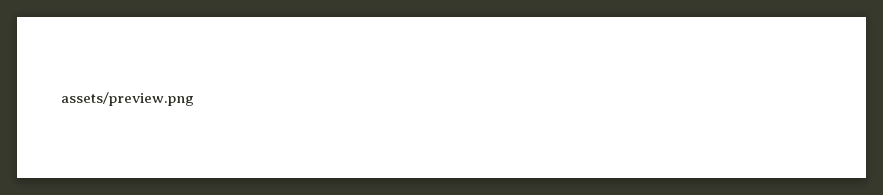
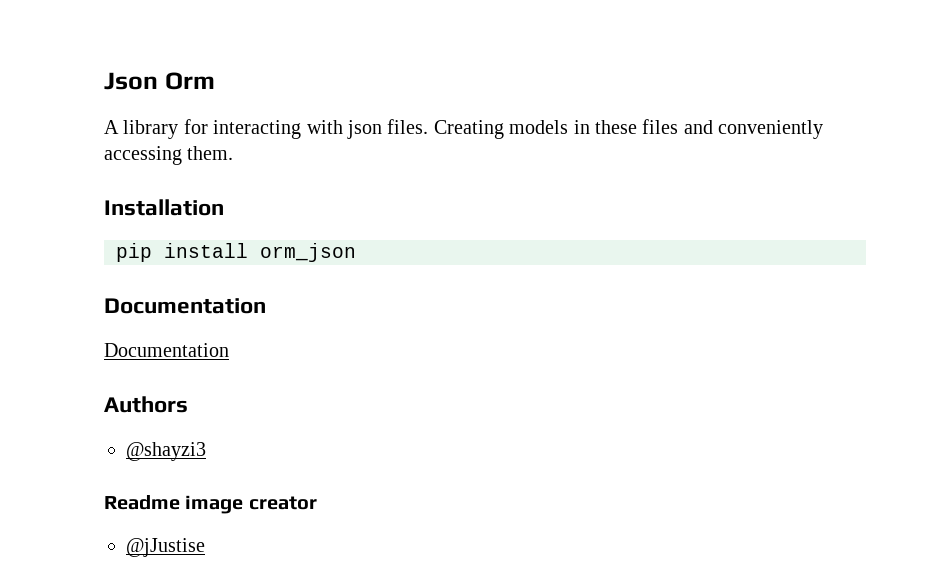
[61,92,194,106] assets/preview.png -> [104,72,215,90] [104,119,824,139] [104,146,234,165] [104,199,224,216] [116,243,356,262] [104,298,266,314] [104,343,229,357] [104,396,188,413] [126,442,206,461] [104,495,317,514] [126,538,205,557] Json Orm // A library for interacting with json files. Creating models in these files and conveniently accessing them. // Installation // pip install orm_json // Documentation // Documentation // Authors // @shayzi3 // Readme image creator // @jJustise

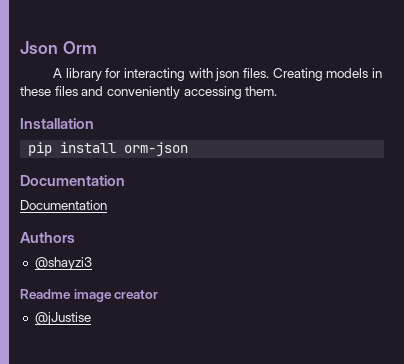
[260,243,356,262] orm_json -> [124,142,189,156] orm-json

